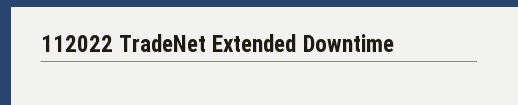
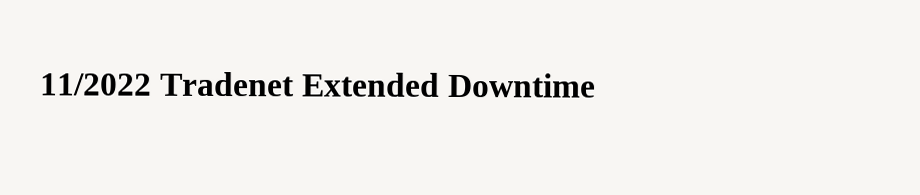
[41,34,207,52] 112022 TradeNet -> [40,71,296,97] 11/2022 Tradenet

